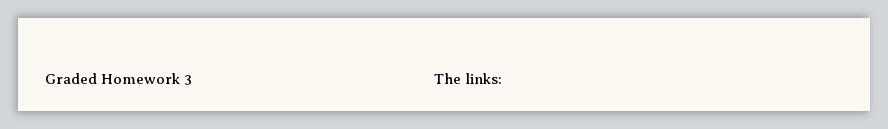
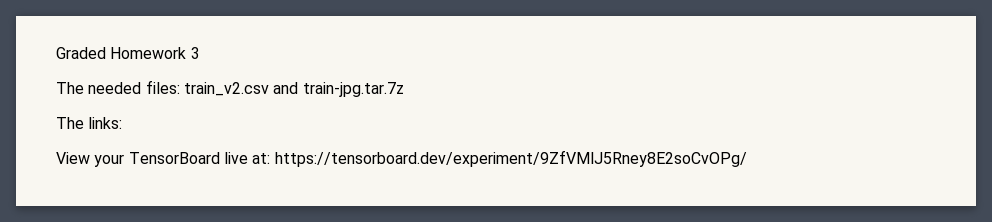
[465,73,503,84] links: -> [88,80,404,97] [56,117,123,129] [56,150,747,167] needed files: train_v2.csv and train-jpg.tar.7z // The links: // View your TensorBoard live at: https://tensorboard.dev/experiment/9ZfVMlJ5Rney8E2soCvOPg/

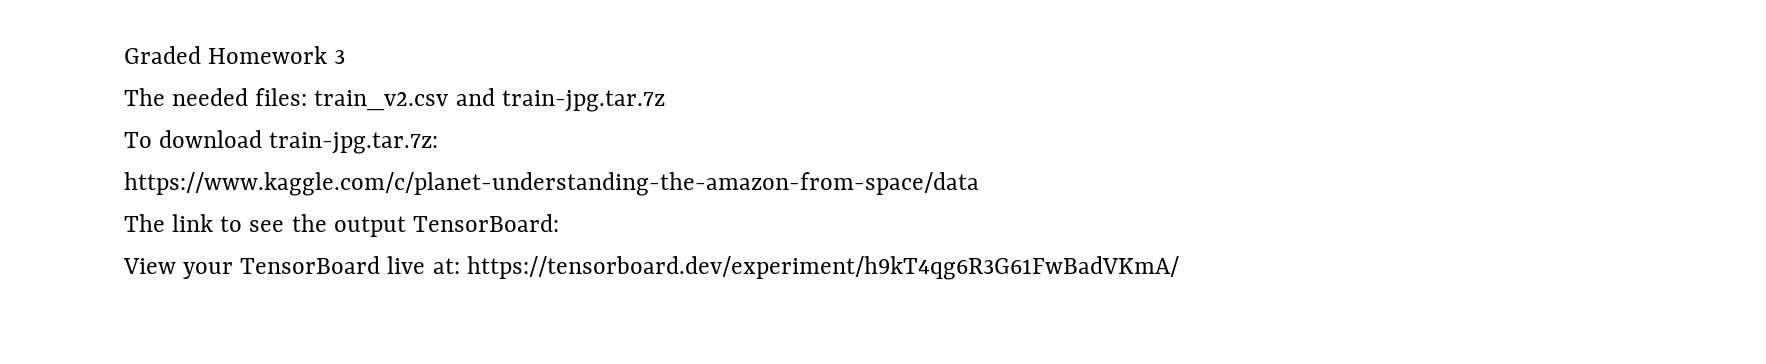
[56,117,123,129] The links: -> [124,130,439,154] [124,172,979,196] [124,214,559,237] To download train-jpg.tar.7z: // https://www.kaggle.com/c/planet-understanding-the-amazon-from-space/data // The link to see the output TensorBoard:
[274,150,747,167] https://tensorboard.dev/experiment/9ZfVMlJ5Rney8E2soCvOPg/ -> [466,256,1179,280] https://tensorboard.dev/experiment/h9kT4qg6R3G61FwBadVKmA/

